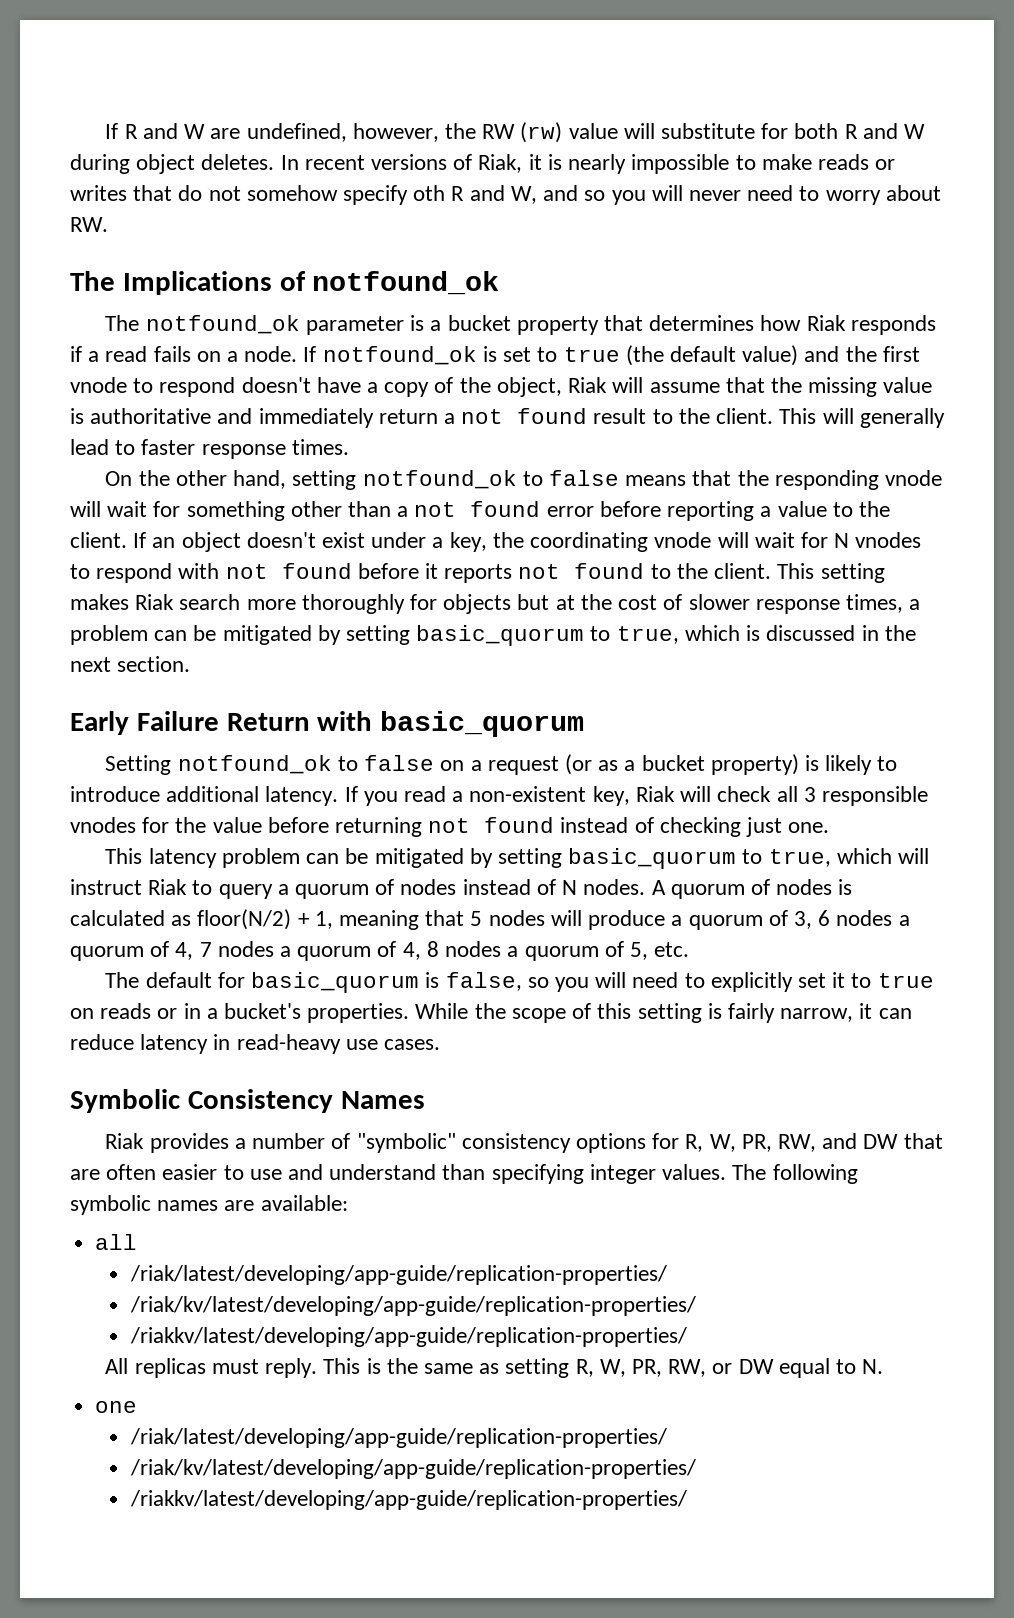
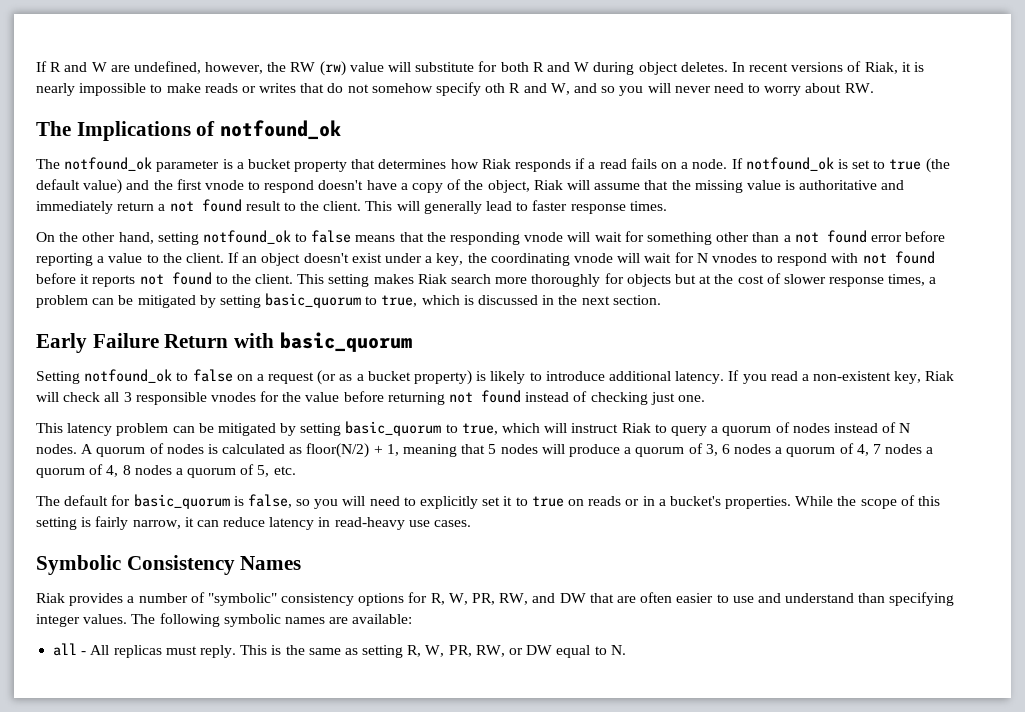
[129,1265,667,1285] [129,1296,696,1316] [129,1327,687,1347] // /riak/latest/developing/app-guide/replication-properties/ // /riak/kv/latest/developing/app-guide/replication-properties/ // /riakkv/latest/developing/app-guide/replication-properties/ // -> [81,651,87,655] -
[95,1401,138,1413] [129,1428,667,1448] [129,1459,696,1479] [129,1490,687,1510] // one // /riak/latest/developing/app-guide/replication-properties/ // /riak/kv/latest/developing/app-guide/replication-properties/ // /riakkv/latest/developing/app-guide/replication-properties/ -> (626, 650) none

